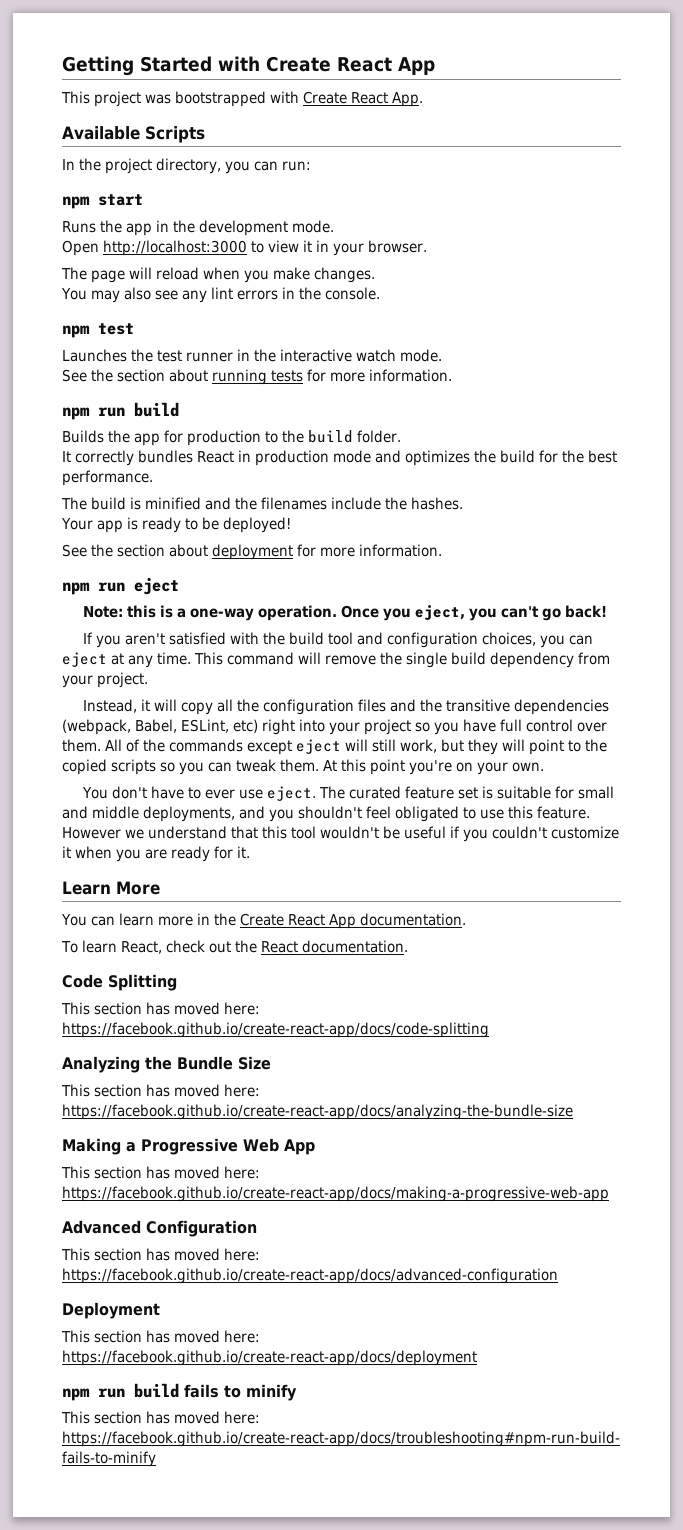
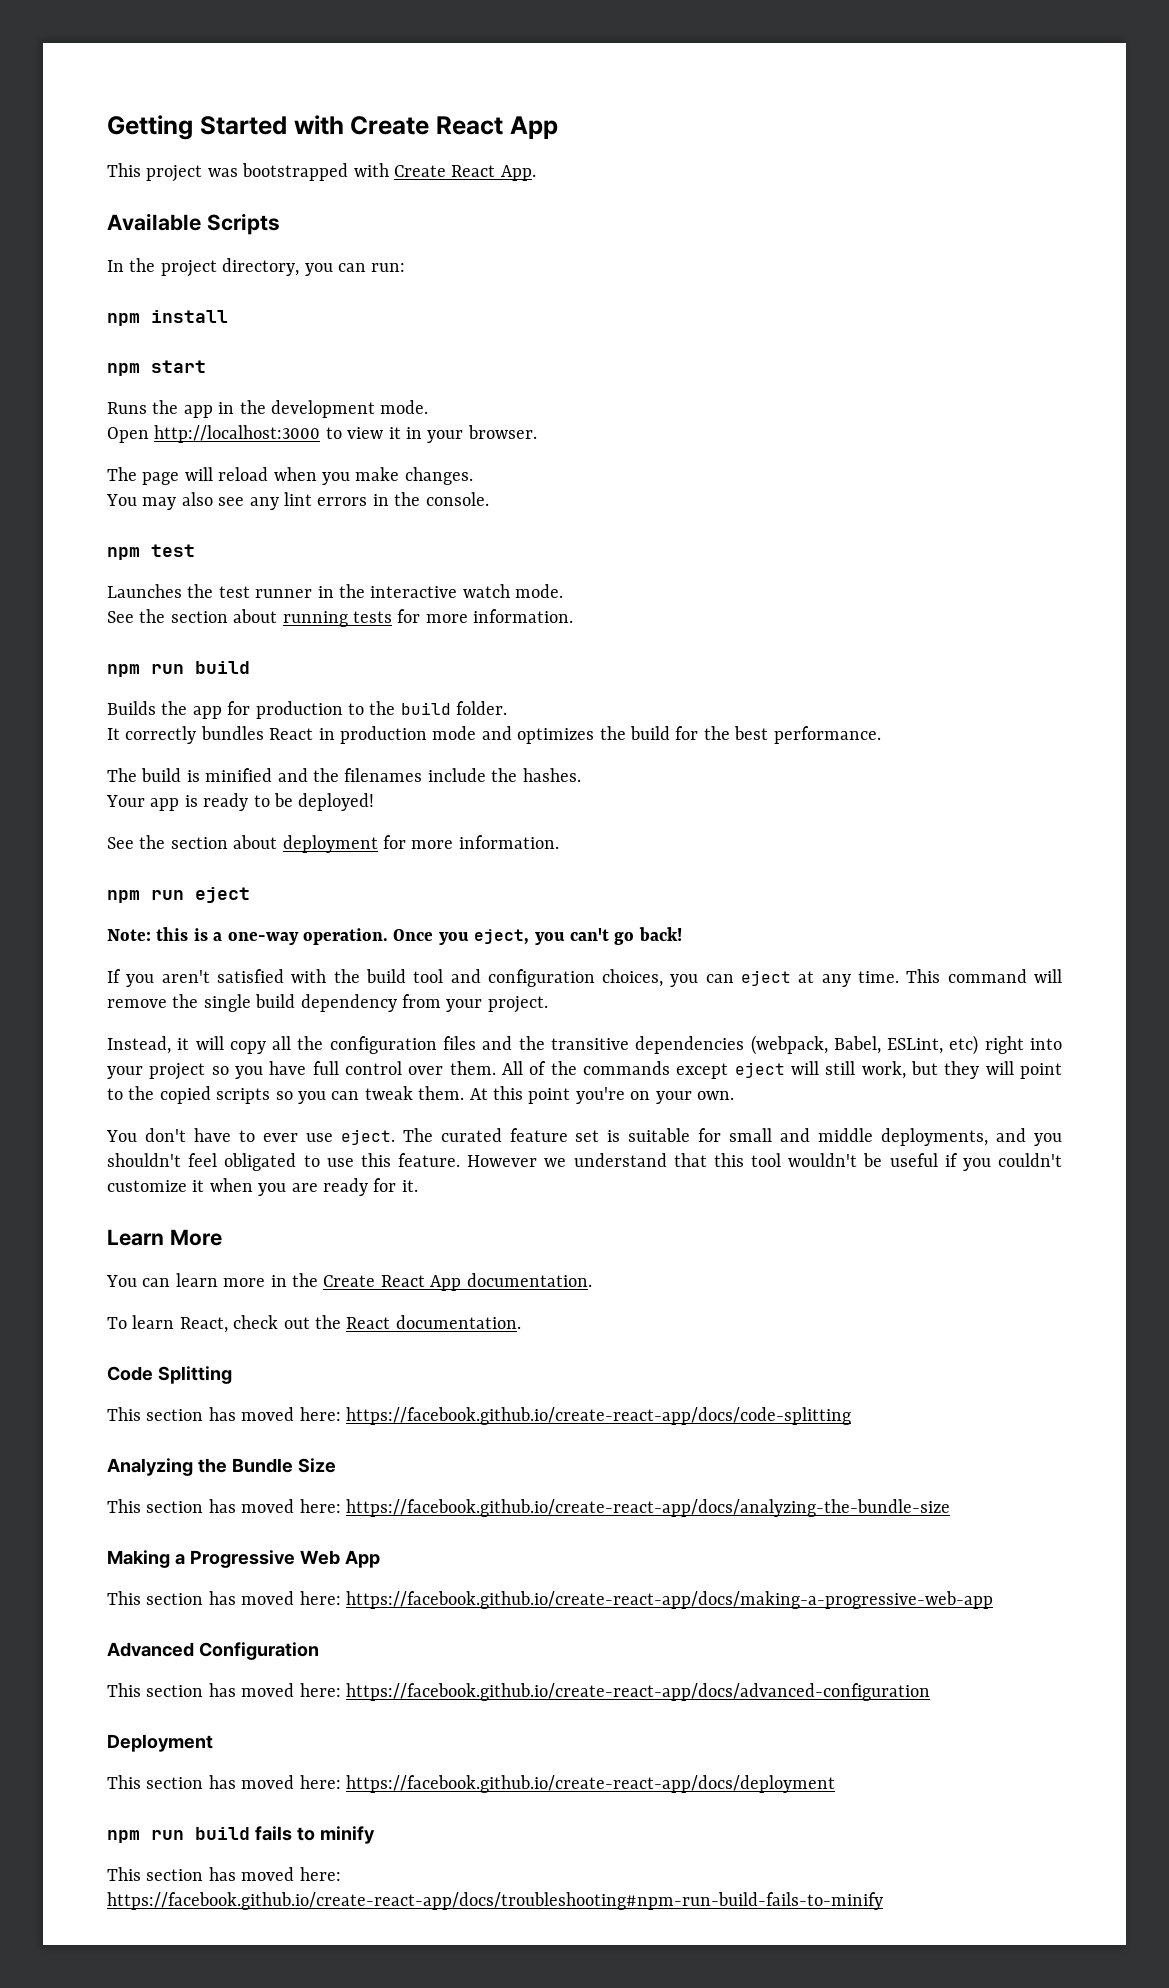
(311, 166) none -> [107,310,228,326] // npm install

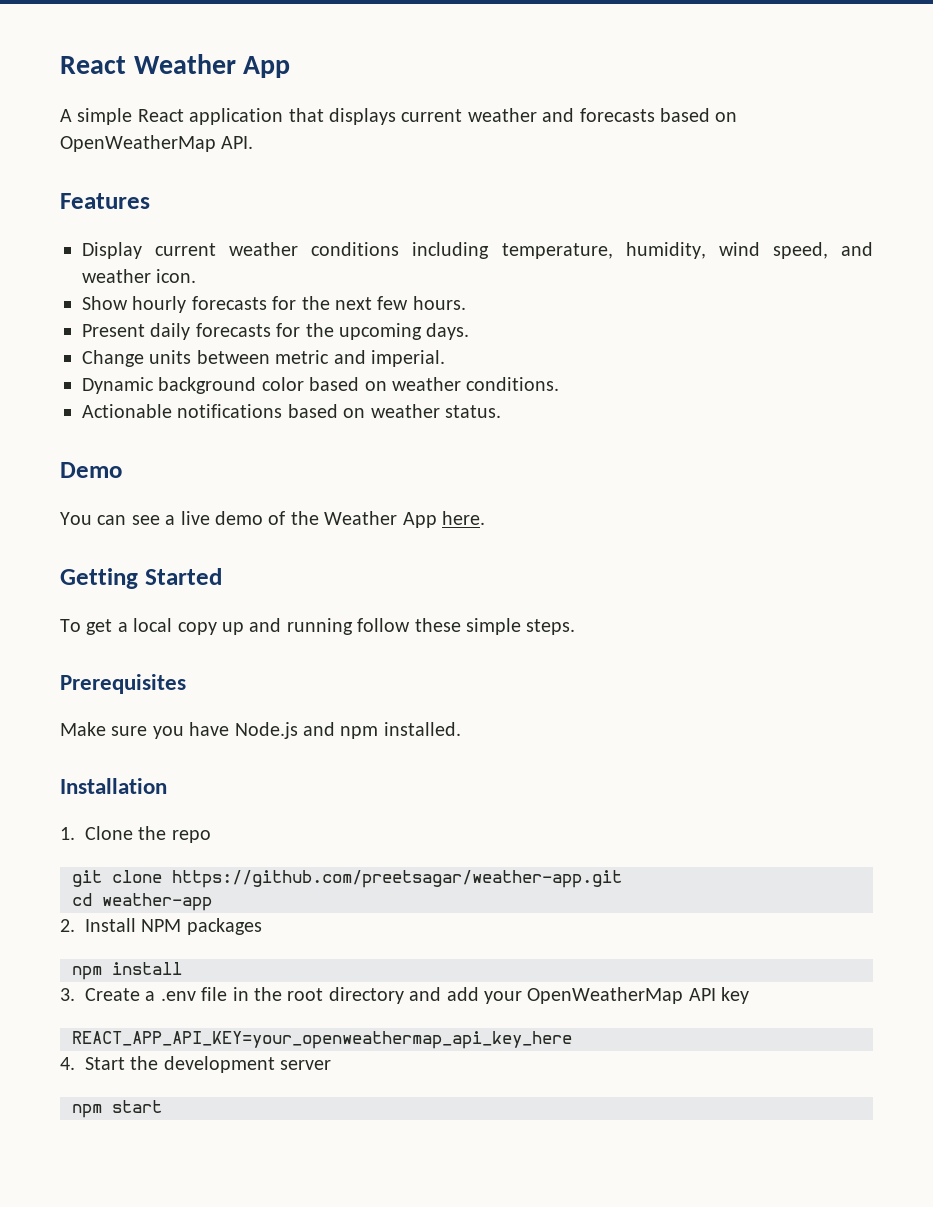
[107,115,558,140] [107,163,536,182] [107,213,280,235] [107,258,406,277] [107,310,228,326] [107,360,206,376] [107,400,429,418] [107,425,537,443] [107,467,473,485] [106,492,489,510] [107,544,195,560] [107,584,564,598] [107,609,574,627] [107,661,250,677] [107,701,508,719] [107,726,881,744] [107,768,581,782] [106,793,375,811] [107,835,559,853] [107,887,250,903] [107,927,682,945] [107,969,1062,987] [107,994,548,1013] [107,1035,1062,1055] [107,1061,1063,1080] [107,1086,734,1104] [106,1128,1062,1146] [107,1153,1062,1171] [107,1178,418,1196] [107,1229,222,1246] [106,1273,592,1291] [107,1315,521,1333] [107,1366,232,1384] [107,1407,851,1425] [107,1458,336,1476] [107,1499,950,1517] [107,1550,380,1568] [107,1591,993,1609] [107,1642,319,1660] [107,1683,930,1701] [107,1734,213,1752] [107,1775,835,1793] [107,1826,375,1844] [107,1867,341,1881] [107,1892,883,1910] Getting Started with Create React App // This project was bootstrapped with Create React App. // Available Scripts // In the project directory, you can run: // npm install // npm start // Runs the app in the development mode. // Open http://localhost:3000 to view it in your browser. // The page will reload when you make changes. // You may also see any lint errors in the console. // npm test // Launches the test runner in the interactive watch mode. // See the section about running tests for more information. // npm run build // Builds the app for production to the build folder. // It correctly bundles React in production mode and optimizes the build for the best performance. // The build is minified and the filenames include the hashes. // Your app is ready to be deployed! // See the section about deployment for more information. // npm run eject // Note: this is a one-way operation. Once you eject, you can't go back! // If you aren't satisfied with the build tool and configuration choices, you can eject at any time. This command will remove the single build dependency from your project. // Instead, it will copy all the configuration files and the transitive dependencies (webpack, Babel, ESLint, etc) right into your project so you have full control over them. All of the commands except eject will still work, but they will point to the copied scripts so you can tweak them. At this point you're on your own. // You don't have to ever use eject. The curated feature set is suitable for small and middle deployments, and you shouldn't feel obligated to use this feature. However we understand that this tool wouldn't be useful if you couldn't customize it when you are ready for it. // Learn More // You can learn more in the Create React App documentation. // To learn React, check out the React documentation. // Code Splitting // This section has moved here: https://facebook.github.io/create-react-app/docs/code-splitting // Analyzing the Bundle Size // This section has moved here: https://facebook.github.io/create-react-app/docs/analyzing-the-bundle-size // Making a Progressive Web App // This section has moved here: https://facebook.github.io/create-react-app/docs/making-a-progressive-web-app // Advanced Configuration // This section has moved here: https://facebook.github.io/create-react-app/docs/advanced-configuration // Deployment // This section has moved here: https://facebook.github.io/create-react-app/docs/deployment // npm run build fails to minify // This section has moved here: https://facebook.github.io/create-react-app/docs/troubleshooting#npm-run-build-fails-to-minify -> [60,54,291,78] [60,108,738,125] [60,135,254,152] [60,193,150,209] [82,242,873,259] [82,269,197,283] [82,296,466,313] [82,323,470,340] [82,350,445,367] [82,377,560,394] [82,404,501,418] [60,462,122,478] [60,511,485,528] [60,568,222,589] [60,618,576,635] [60,674,186,694] [60,722,461,739] [60,778,167,794] [60,826,211,843] [72,870,622,888] [72,893,212,911] [60,918,262,935] [72,962,182,980] [60,987,750,1004] [72,1031,572,1049] [60,1056,332,1073] [72,1100,162,1118] React Weather App // A simple React application that displays current weather and forecasts based on OpenWeatherMap API. // Features // Display current weather conditions including temperature, humidity, wind speed, and weather icon. // Show hourly forecasts for the next few hours. // Present daily forecasts for the upcoming days. // Change units between metric and imperial. // Dynamic background color based on weather conditions. // Actionable notifications based on weather status. // Demo // You can see a live demo of the Weather App here. // Getting Started // To get a local copy up and running follow these simple steps. // Prerequisites // Make sure you have Node.js and npm installed. // Installation // 1. Clone the repo // git clone https://github.com/preetsagar/weather-app.git // cd weather-app // 2. Install NPM packages // npm install // 3. Create a .env file in the root directory and add your OpenWeatherMap API key // REACT_APP_API_KEY=your_openweathermap_api_key_here // 4. Start the development server // npm start

